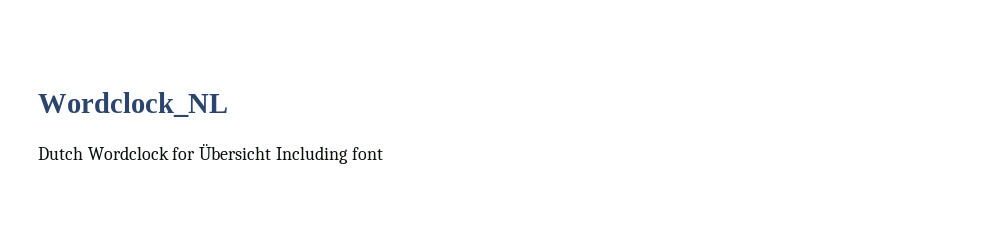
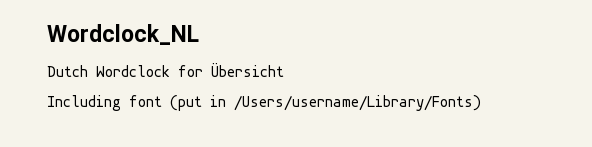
(272, 152) none -> (284, 70) //
(383, 153) none -> [170,95,481,111] (put in /Users/username/Library/Fonts)

